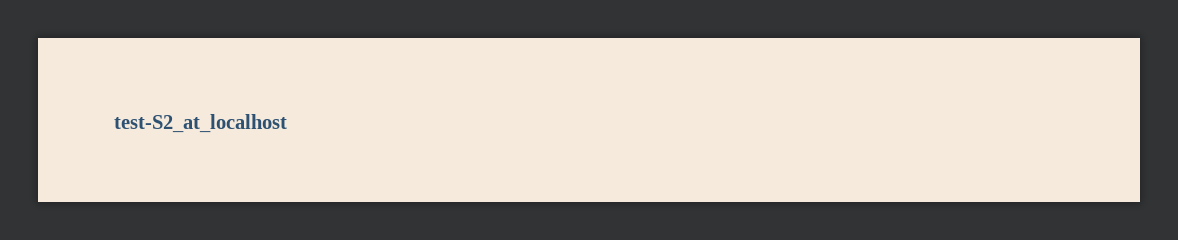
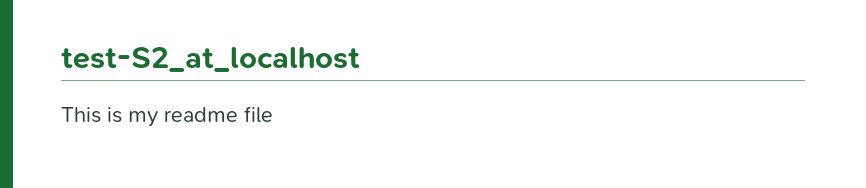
(287, 123) none -> [61,106,273,127] // This is my readme file

